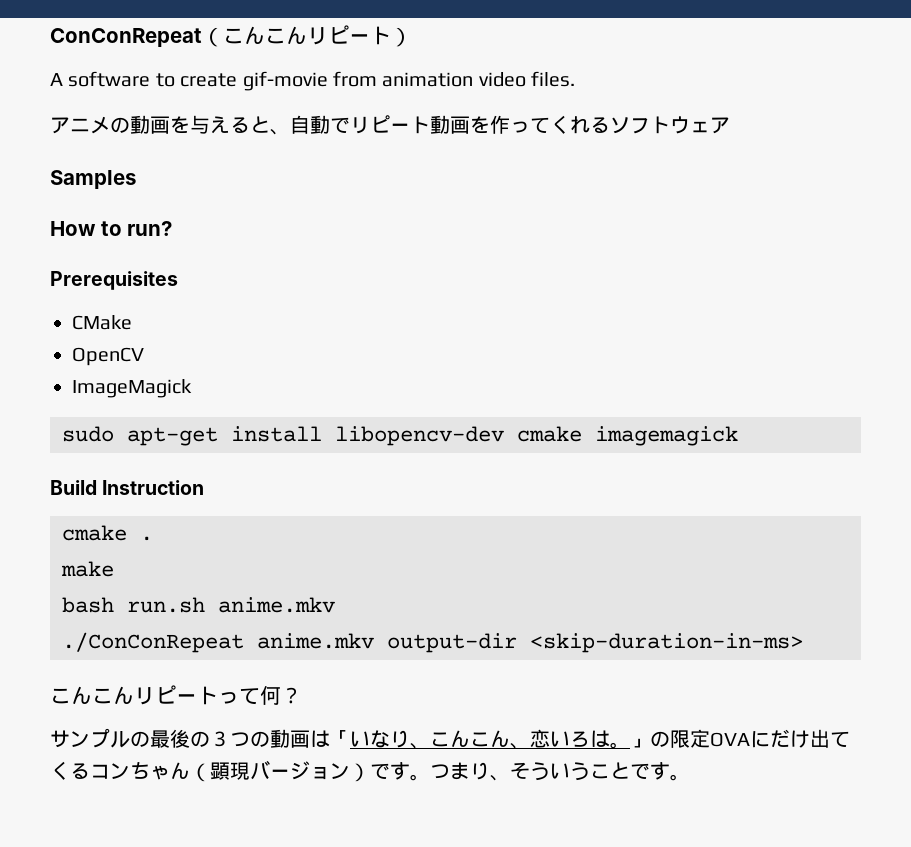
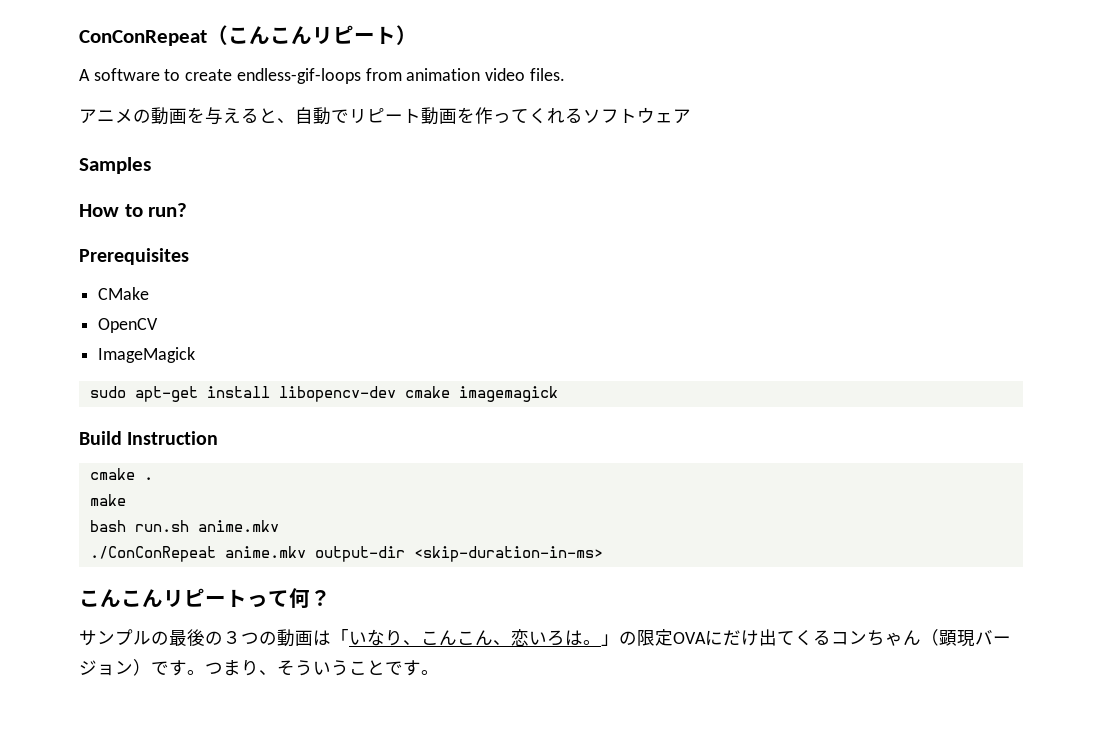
[242,71,328,91] gif-movie -> [236,68,361,84] endless-gif-loops

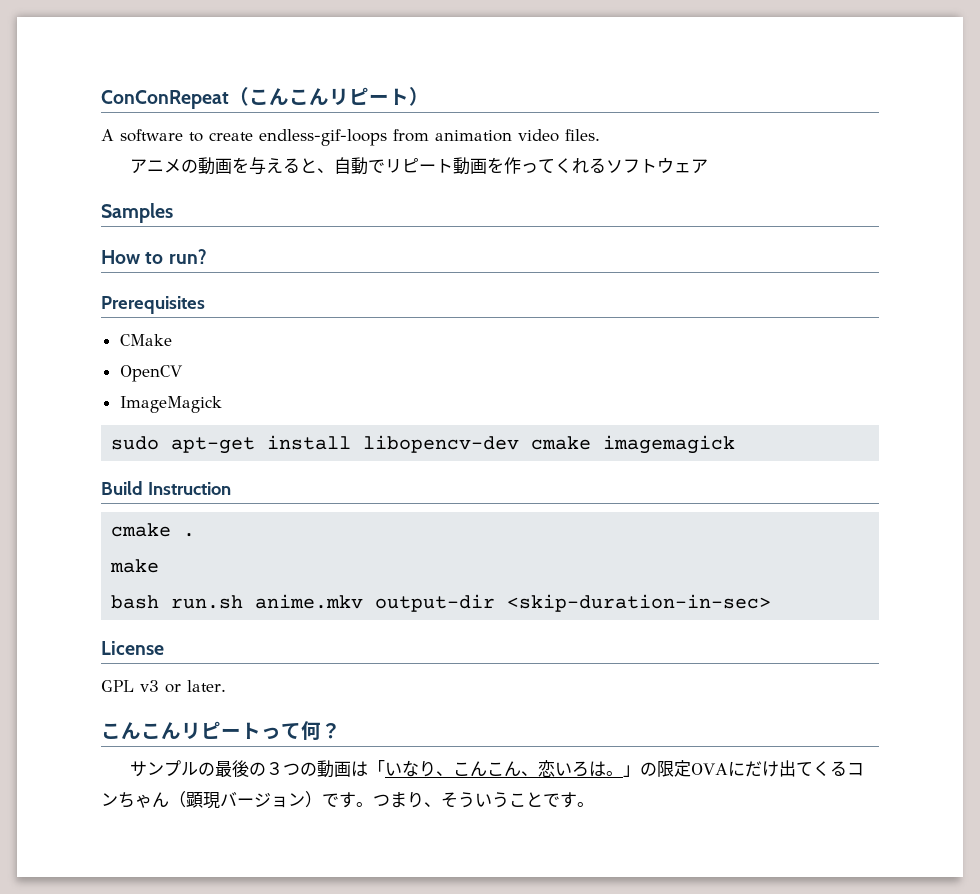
[89,546,603,562] // ./ConConRepeat anime.mkv output-dir <skip-duration-in-ms> -> [375,594,772,612] [101,641,164,655] [101,680,226,693] output-dir <skip-duration-in-sec> // License // GPL v3 or later.

